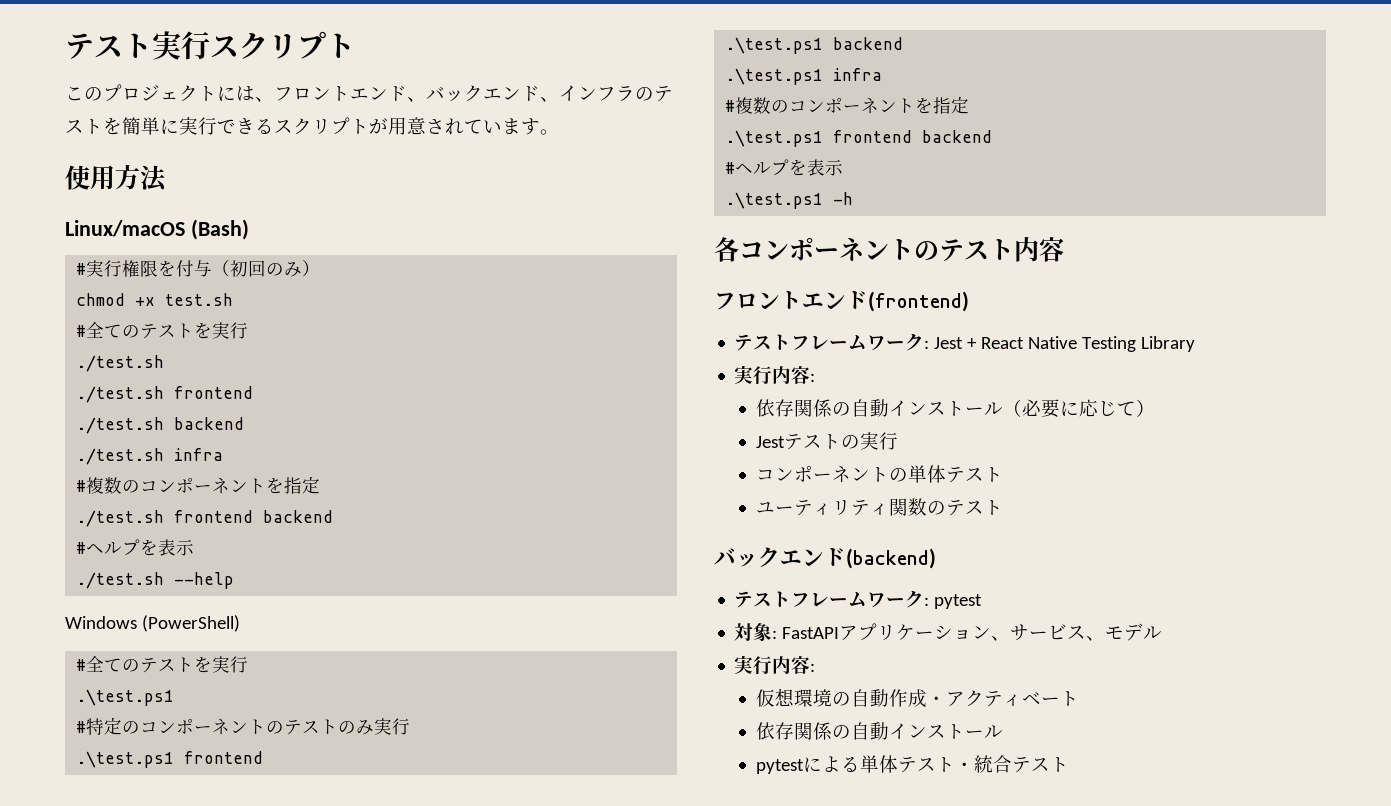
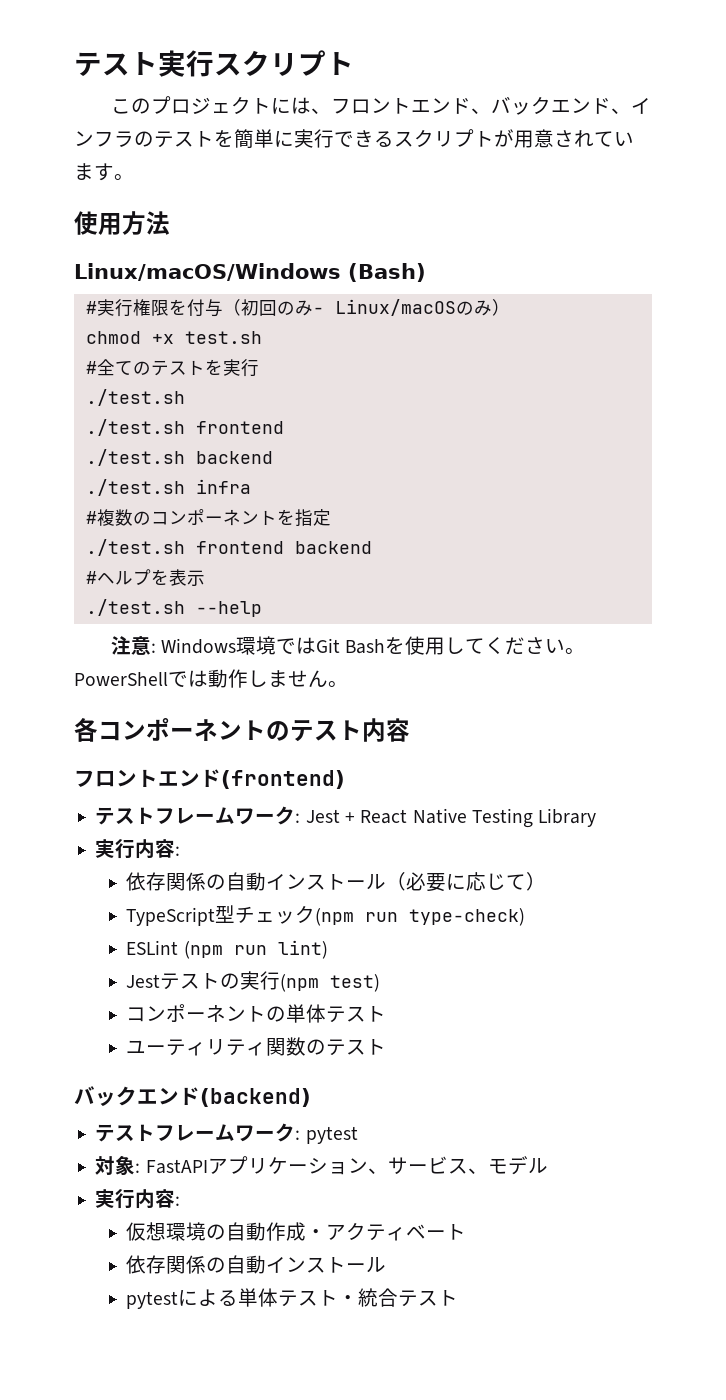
[65,220,185,237] Linux/macOS -> [74,263,341,281] Linux/macOS/Windows
(303, 269) none -> [312,299,492,316] - Linux/macOSのみ
[65,615,240,632] [76,656,249,673] [76,689,175,706] [76,717,411,736] [76,751,264,768] [725,37,904,54] [725,68,883,85] [725,96,970,114] [725,130,993,147] [725,159,844,176] [725,192,854,209] Windows (PowerShell) // #全てのテストを実行 // .\test.ps1 // #特定のコンポーネントのテストのみ実行 // .\test.ps1 frontend // .\test.ps1 backend // .\test.ps1 infra // #複数のコンポーネントを指定 // .\test.ps1 frontend backend // #ヘルプを表示 // .\test.ps1 -h -> [110,636,586,655] [74,669,348,688] 注意: Windows環境ではGit Bashを使用してください。PowerShellでは動作しません。
(1155, 408) none -> [126,905,526,926] [126,940,328,959] // TypeScript型チェック(npm run type-check) // ESLint (npm run lint)
(898, 441) none -> [280,974,381,992] (npm test)

